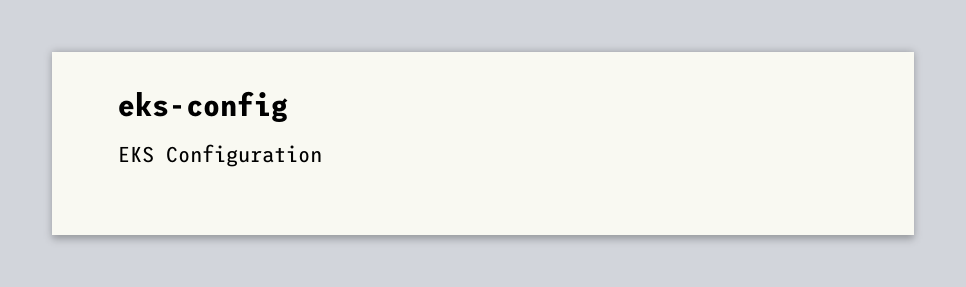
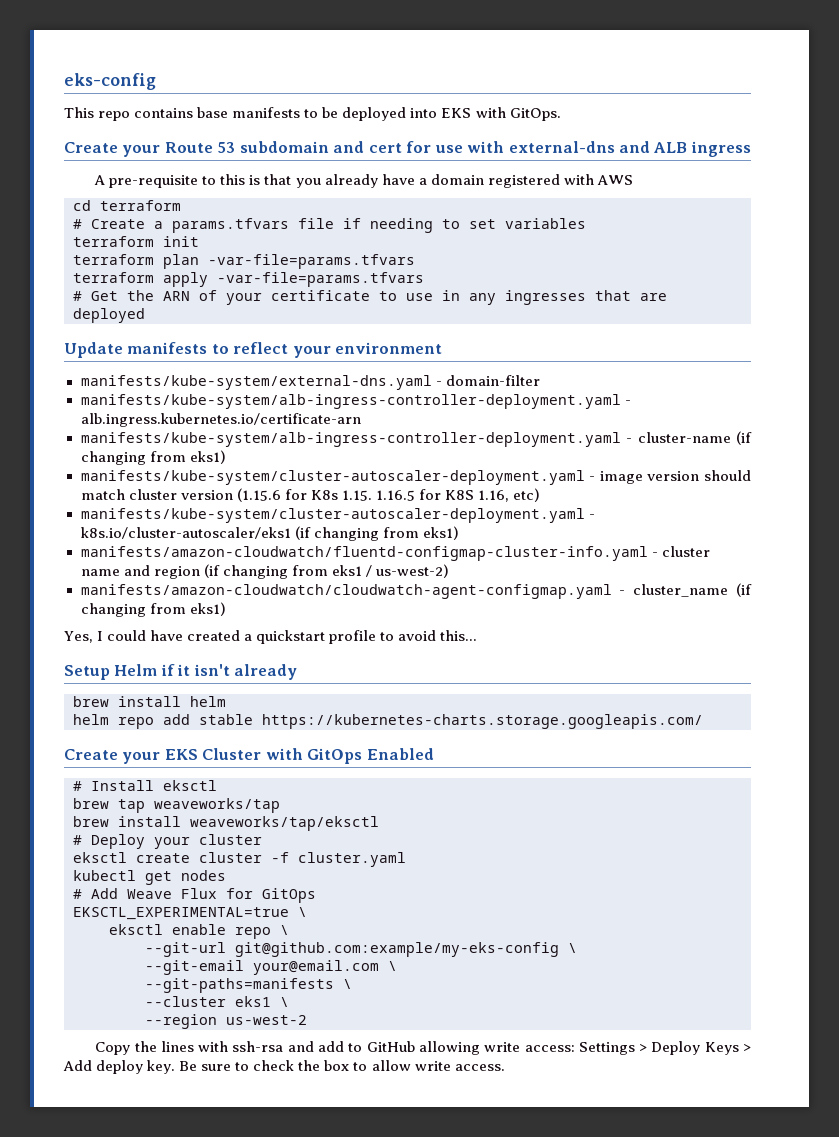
[118,144,322,167] EKS Configuration -> [64,107,561,121] [64,141,751,157] [94,174,633,188] [73,200,181,211] [73,218,586,233] [73,236,199,247] [73,254,415,269] [73,272,424,287] [73,290,667,305] [73,308,145,323] [64,342,443,358] [80,375,540,390] [80,394,631,409] [80,413,361,427] [80,431,752,447] [80,450,226,465] [80,470,751,485] [80,488,541,502] [80,508,595,523] [80,526,459,541] [80,546,710,561] [80,564,449,579] [80,583,753,599] [80,602,226,617] [64,630,478,644] [64,664,298,680] [73,696,226,707] [73,714,703,729] [64,748,434,764] [73,780,217,791] [73,798,280,813] [73,816,379,831] [73,834,262,849] [73,852,406,867] [73,870,226,885] [73,888,316,903] [73,907,307,920] [109,924,289,939] [145,942,577,957] [145,960,397,975] [145,978,352,993] [145,996,289,1007] [145,1014,307,1029] [95,1041,752,1055] [63,1060,505,1074] This repo contains base manifests to be deployed into EKS with GitOps. // Create your Route 53 subdomain and cert for use with external-dns and ALB ingress // A pre-requisite to this is that you already have a domain registered with AWS // cd terraform // # Create a params.tfvars file if needing to set variables // terraform init // terraform plan -var-file=params.tfvars // terraform apply -var-file=params.tfvars // # Get the ARN of your certificate to use in any ingresses that are deployed // Update manifests to reflect your environment // manifests/kube-system/external-dns.yaml - domain-filter // manifests/kube-system/alb-ingress-controller-deployment.yaml - alb.ingress.kubernetes.io/certificate-arn // manifests/kube-system/alb-ingress-controller-deployment.yaml - cluster-name (if changing from eks1) // manifests/kube-system/cluster-autoscaler-deployment.yaml - image version should match cluster version (1.15.6 for K8s 1.15. 1.16.5 for K8S 1.16, etc) // manifests/kube-system/cluster-autoscaler-deployment.yaml - k8s.io/cluster-autoscaler/eks1 (if changing from eks1) // manifests/amazon-cloudwatch/fluentd-configmap-cluster-info.yaml - cluster name and region (if changing from eks1 / us-west-2) // manifests/amazon-cloudwatch/cloudwatch-agent-configmap.yaml - cluster_name (if changing from eks1) // Yes, I could have created a quickstart profile to avoid this... // Setup Helm if it isn't already // brew install helm // helm repo add stable https://kubernetes-charts.storage.googleapis.com/ // Create your EKS Cluster with GitOps Enabled // # Install eksctl // brew tap weaveworks/tap // brew install weaveworks/tap/eksctl // # Deploy your cluster // eksctl create cluster -f cluster.yaml // kubectl get nodes // # Add Weave Flux for GitOps // EKSCTL_EXPERIMENTAL=true \ // eksctl enable repo \ // --git-url git@github.com:example/my-eks-config \ // --git-email your@email.com \ // --git-paths=manifests \ // --cluster eks1 \ // --region us-west-2 // Copy the lines with ssh-rsa and add to GitHub allowing write access: Settings > Deploy Keys > Add deploy key. Be sure to check the box to allow write access.

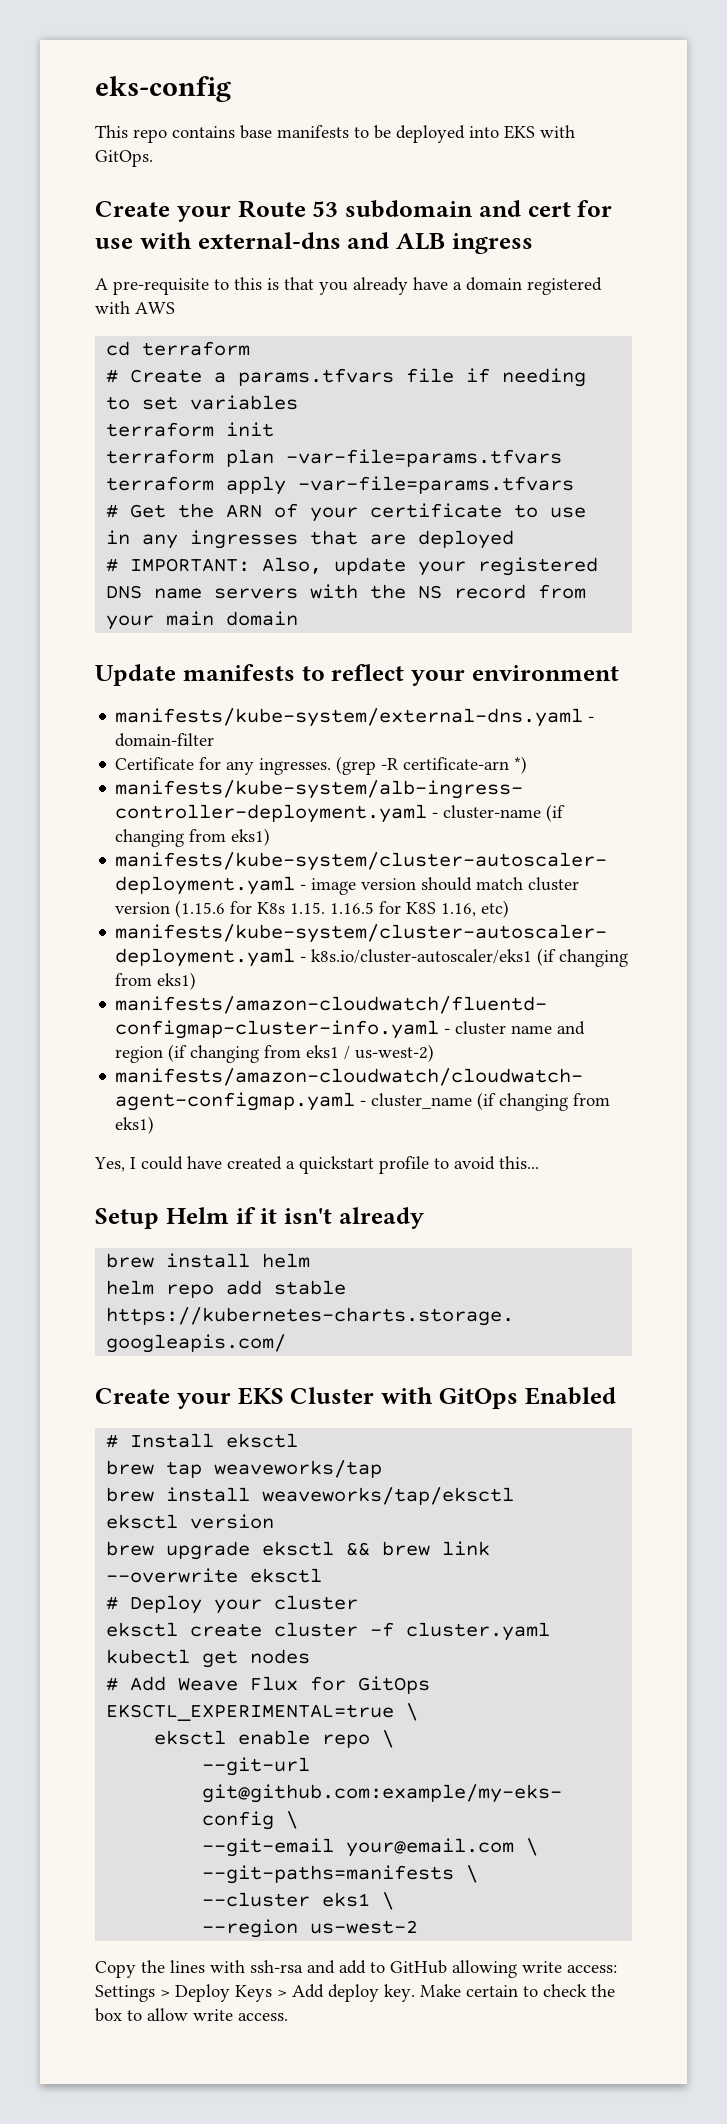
(145, 315) none -> [106,557,599,576] [106,584,587,599] [106,611,299,630] // # IMPORTANT: Also, update your registered DNS name servers with the NS record from your main domain
[80,394,631,409] [80,413,361,427] manifests/kube-system/alb-ingress-controller-deployment.yaml - alb.ingress.kubernetes.io/certificate-arn -> [115,756,528,775] Certificate for any ingresses. (grep -R certificate-arn *)
(379, 823) none -> [106,1514,275,1529] [106,1541,491,1560] [106,1568,323,1583] // eksctl version // brew upgrade eksctl && brew link --overwrite eksctl
[179,1061,232,1071] Be sure -> [420,1984,518,1997] Make certain

